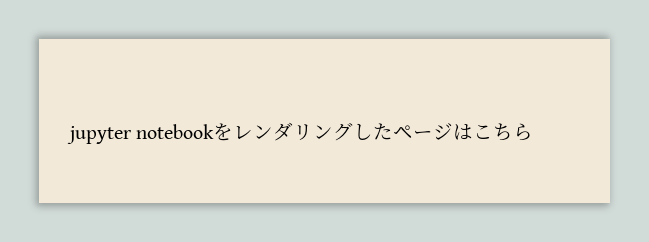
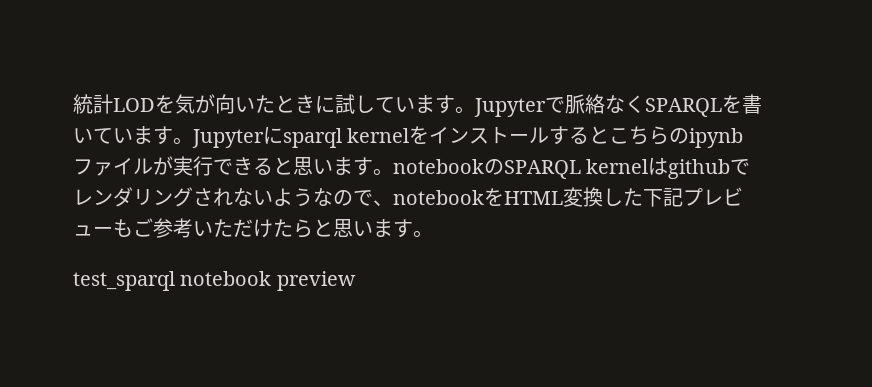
[67,122,534,144] jupyter notebookをレンダリングしたページはこちら -> [73,94,762,117] [73,126,744,148] [73,156,751,179] [73,187,743,207] [73,218,433,238] [73,271,356,291] 統計LODを気が向いたときに試しています。Jupyterで脈絡なくSPARQLを書いています。Jupyterにsparql kernelをインストールするとこちらのipynbファイルが実行できると思います。notebookのSPARQL kernelはgithubでレンダリングされないようなので、notebookをHTML変換した下記プレビューもご参考いただけたらと思います。 // test_sparql notebook preview

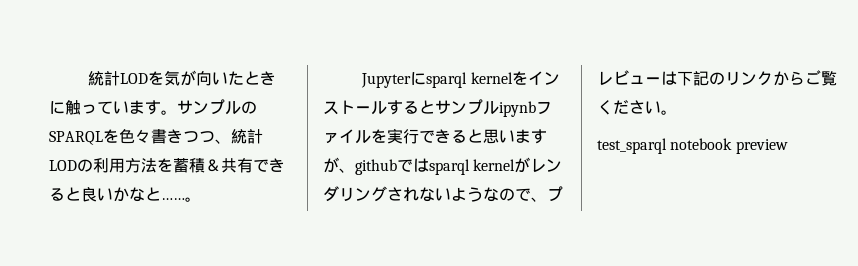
[335,94,762,117] [73,126,193,145] 試しています。Jupyterで脈絡なくSPARQLを書いています。 -> [65,99,257,115] [49,129,263,145] [49,158,285,173] [49,187,201,202] 触っています。サンプルのSPARQLを色々書きつつ、統計LODの利用方法を蓄積＆共有できると良いかなと……。 //
[609,126,690,145] こちらの -> [435,99,499,115] サンプル
[153,156,173,175] が -> [371,129,387,143] を
[373,157,751,179] 。notebookのSPARQL kernelはgithubで -> [323,157,531,175] が、githubではsparql kernelが
[393,187,743,207] [73,218,413,238] notebookをHTML変換した下記プレビューもご参考いただけたらと思います -> [547,186,563,202] [597,70,837,86] [597,100,661,115] プレビューは下記のリンクからご覧ください

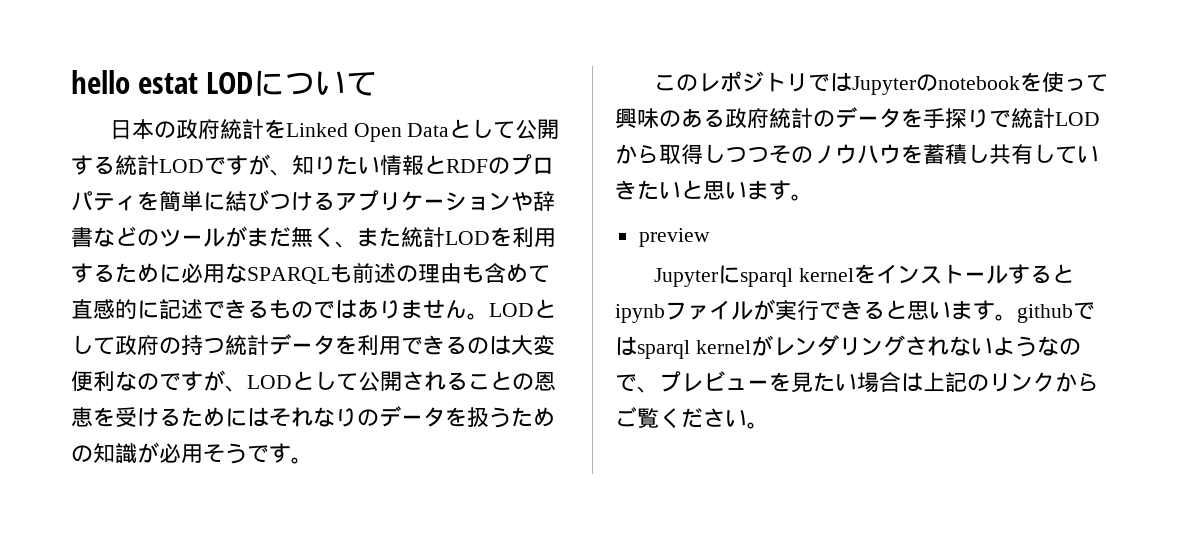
[88,70,277,86] [49,99,257,115] [49,129,263,145] [49,158,285,173] [49,187,201,202] 統計LODを気が向いたときに触っています。サンプルのSPARQLを色々書きつつ、統計LODの利用方法を蓄積＆共有できると良いかなと……。 -> [71,70,378,96] [109,119,560,142] [71,154,554,176] [71,190,555,212] [71,226,556,248] [71,262,550,284] [71,299,556,320] [71,334,555,356] [71,370,556,392] [71,406,555,428] [71,442,313,464] [653,71,1108,95] [615,107,1100,129] [615,144,1099,165] [615,180,813,201] [638,228,710,247] hello estat LODについて // 日本の政府統計をLinked Open Dataとして公開する統計LODですが、知りたい情報とRDFのプロパティを簡単に結びつけるアプリケーションや辞書などのツールがまだ無く、また統計LODを利用するために必用なSPARQLも前述の理由も含めて直感的に記述できるものではありません。LODとして政府の持つ統計データを利用できるのは大変便利なのですが、LODとして公開されることの恩恵を受けるためにはそれなりのデータを扱うための知識が必用そうです。 // このレポジトリではJupyterのnotebookを使って興味のある政府統計のデータを手探りで統計LODから取得しつつそのノウハウを蓄積し共有していきたいと思います。 // preview
[435,99,499,115] サンプル -> (1074, 273) none
[371,129,387,143] を -> [753,299,775,320] が
[323,157,355,173] が、 -> [995,314,1017,321] 。
[661,71,693,86] は下 -> [769,371,945,393] を見たい場合は上
[597,138,788,154] // test_sparql notebook preview -> (769, 425) none

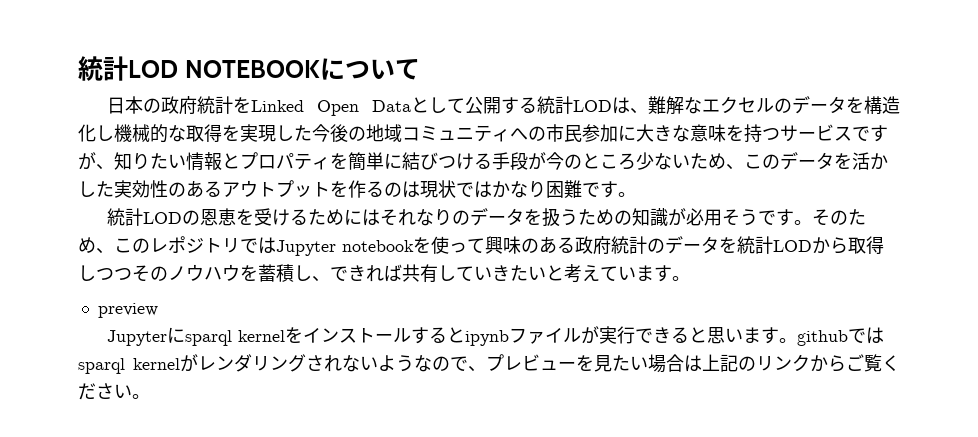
[71,70,254,94] hello estat LOD -> [78,56,320,81] 統計LOD NOTEBOOK
(204, 166) none -> [612,96,900,115] [78,124,852,143] は、難解なエクセルのデータを構造化し機械的な取得を実現した今後の地域コミュニティへの市民参加に大きな意味を持つサービス
[446,157,510,174] RDFの -> (240, 161) none
[335,190,555,211] [71,226,556,248] [71,262,550,284] [71,299,556,320] [71,334,555,356] [71,370,512,392] アプリケーションや辞書などのツールがまだ無く、また統計LODを利用するために必用なSPARQLも前述の理由も含めて直感的に記述できるものではありません。LODとして政府の持つ統計データを利用できるのは大変便利なのですが、LODとして公開されること -> [492,152,888,170] [78,180,636,198] [106,208,182,226] 手段が今のところ少ないため、このデータを活かした実効性のあるアウトプットを作るのは現状ではかなり困難です。 // 統計LOD
(313, 460) // -> [811,209,866,226] [78,237,114,254] そのため、
[915,74,938,91] の -> (336, 248) none
[923,108,1011,128] 手探りで -> (737, 245) none
(989, 153) none -> [312,264,402,282] 、できれば
[703,181,725,200] 思 -> [564,264,618,283] 考えて

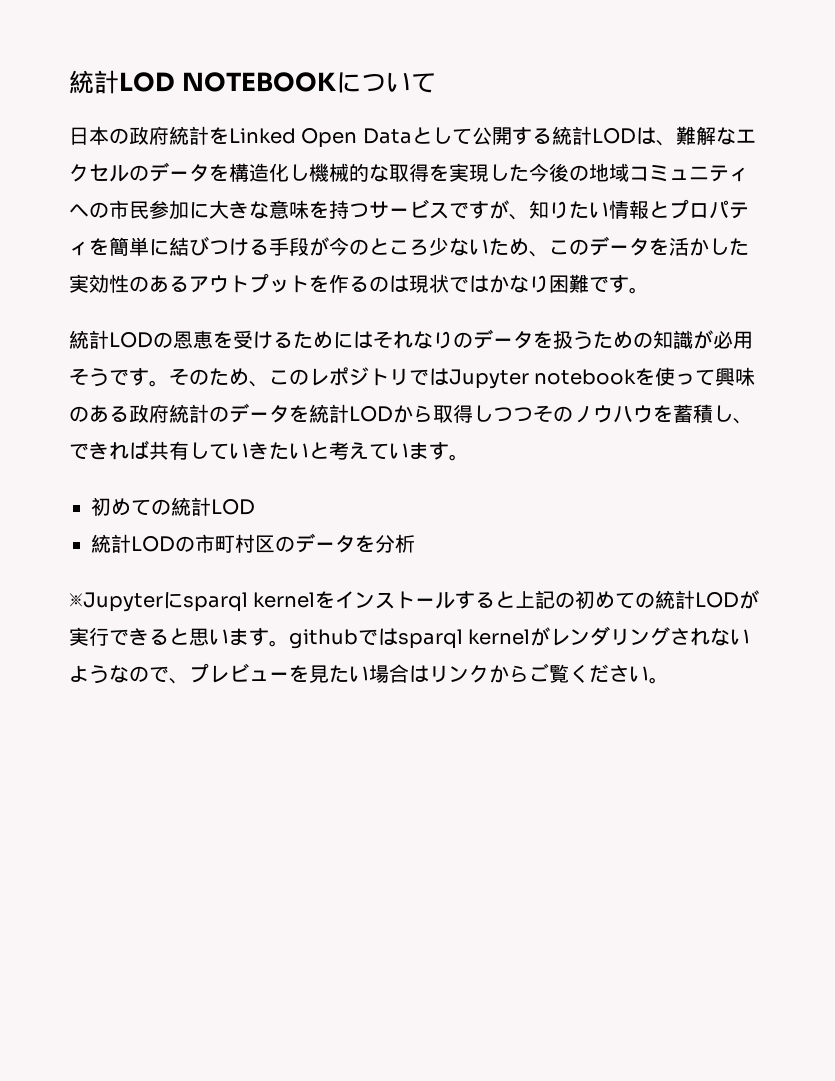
[97,303,158,318] [106,330,167,346] preview // Jupyter -> [91,497,255,516] [91,533,415,553] [69,592,163,612] 初めての統計LOD // 統計LODの市町村区のデータを分析 // ※Jupyter
[464,328,581,346] ipynbファイル -> [515,590,740,609] 上記の初めての統計LOD
[702,354,756,372] 上記の -> (429, 674) none

